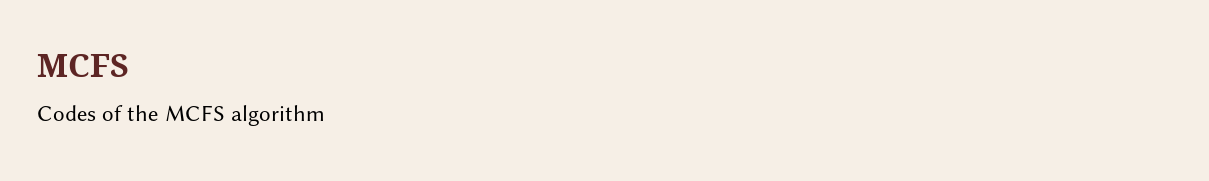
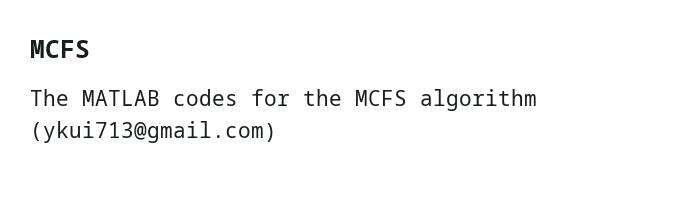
[37,105,124,121] Codes of -> [30,89,290,106] The MATLAB codes for
(325, 115) none -> [30,121,277,143] (ykui713@gmail.com)

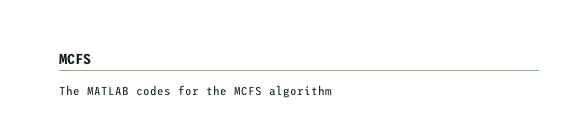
[30,121,277,143] (ykui713@gmail.com) -> (332, 91) none

